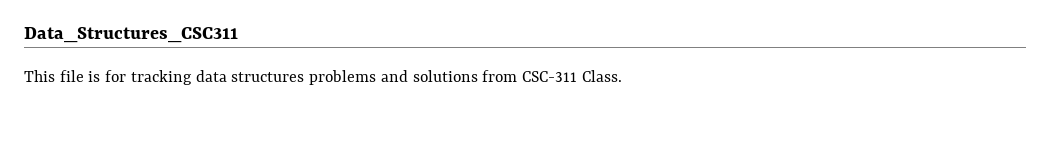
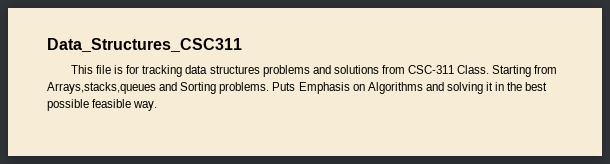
(622, 76) none -> [492,65,558,77] [47,82,548,94] [47,99,158,111] Starting from Arrays,stacks,queues and Sorting problems. Puts Emphasis on Algorithms and solving it in the best possible feasible way.

